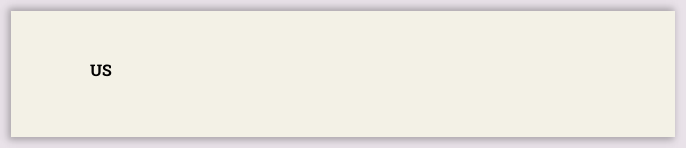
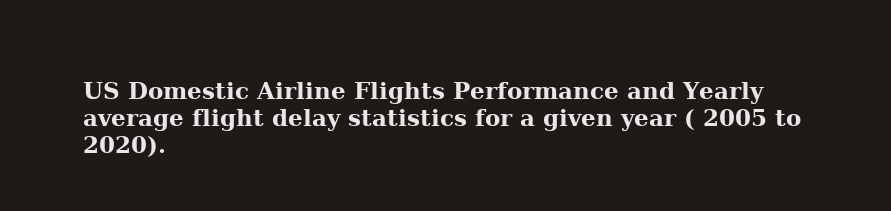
(112, 70) none -> [128,82,764,104] [83,109,801,131] [83,136,166,157] Domestic Airline Flights Performance and Yearly average flight delay statistics for a given year ( 2005 to 2020).

